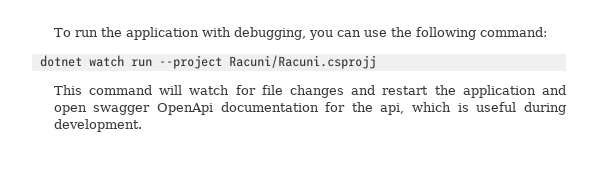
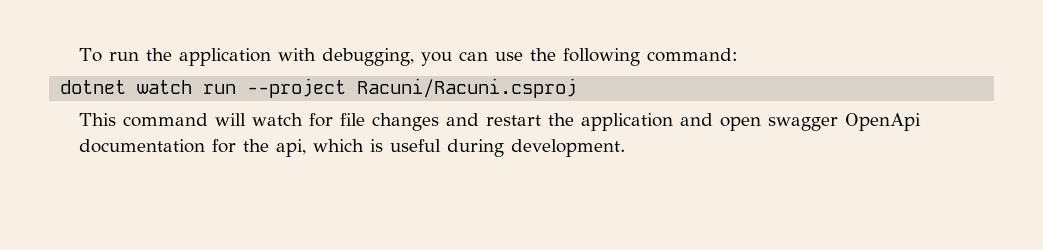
[228,55,376,69] Racuni/Racuni.csprojj -> [357,78,578,98] Racuni/Racuni.csproj

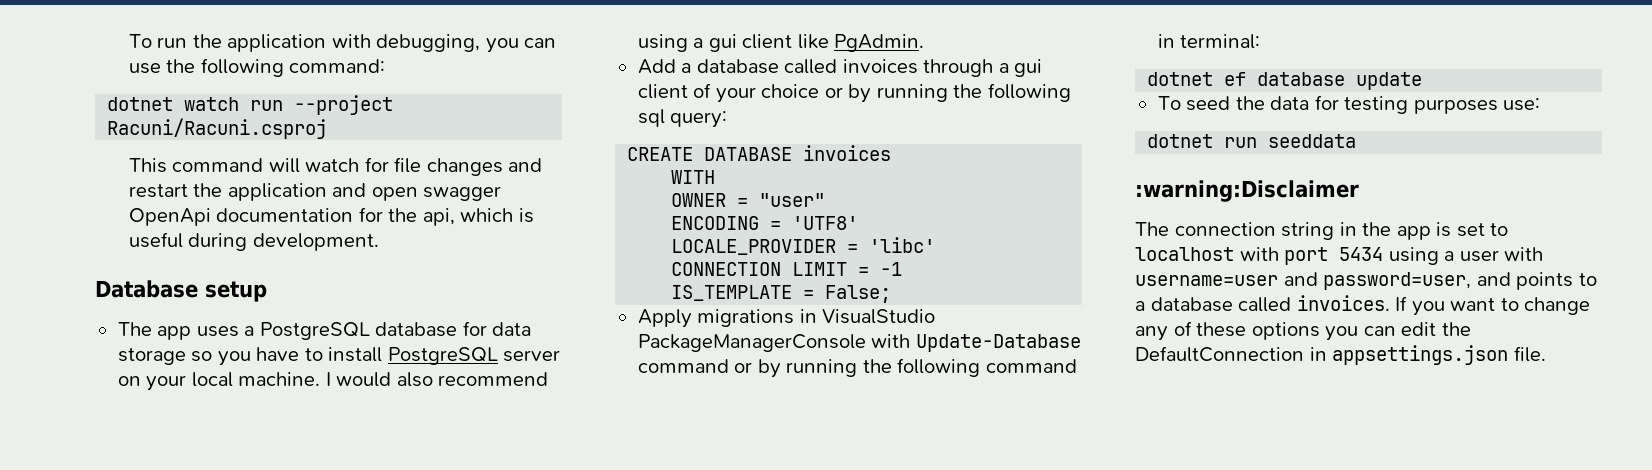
(626, 148) none -> [95,280,267,302] [117,321,532,340] [117,347,561,366] [117,372,549,391] [637,34,925,52] [637,59,1043,77] [637,83,1071,103] [637,109,728,128] [627,145,892,161] [671,170,716,184] [671,193,826,207] [671,216,859,230] [671,237,936,255] [671,262,903,276] [671,285,892,303] [637,309,936,328] [637,334,1081,352] [637,358,1077,378] [1157,34,1261,49] [1147,72,1423,90] [1157,95,1541,114] [1147,134,1357,148] [1135,180,1359,202] [1135,222,1509,240] [1135,247,1544,265] [1135,272,1597,290] [1135,295,1591,316] [1135,321,1471,341] [1135,345,1546,365] // Database setup // The app uses a PostgreSQL database for data storage so you have to install PostgreSQL server on your local machine. I would also recommend using a gui client like PgAdmin. // Add a database called invoices through a gui client of your choice or by running the following sql query: // CREATE DATABASE invoices // WITH // OWNER = "user" // ENCODING = 'UTF8' // LOCALE_PROVIDER = 'libc' // CONNECTION LIMIT = -1 // IS_TEMPLATE = False; // Apply migrations in VisualStudio PackageManagerConsole with Update-Database command or by running the following command in terminal: // dotnet ef database update // To seed the data for testing purposes use: // dotnet run seeddata // :warning:Disclaimer // The connection string in the app is set to localhost with port 5434 using a user with username=user and password=user, and points to a database called invoices. If you want to change any of these options you can edit the DefaultConnection in appsettings.json file.

